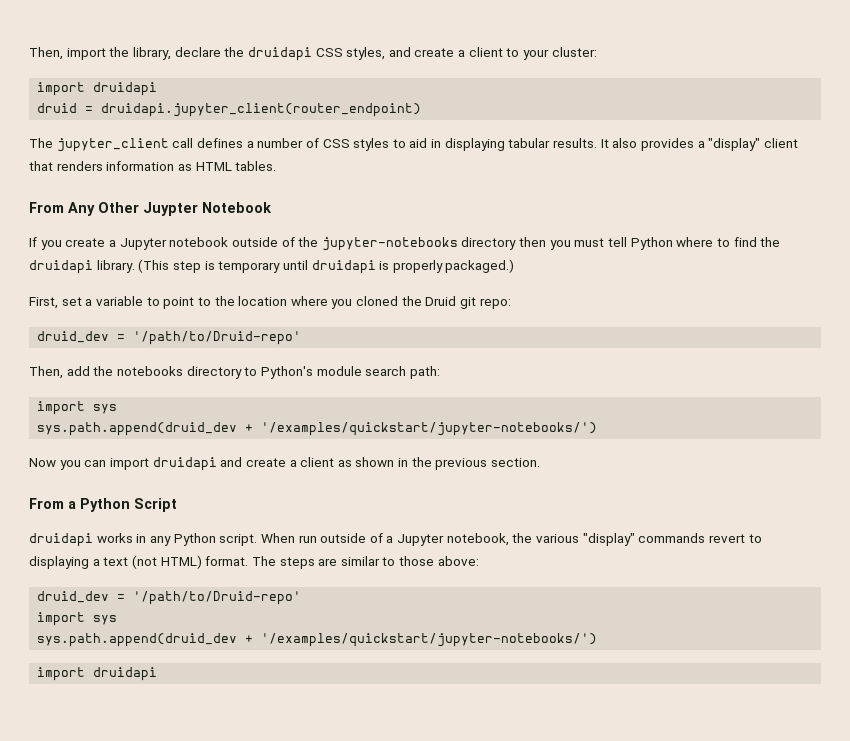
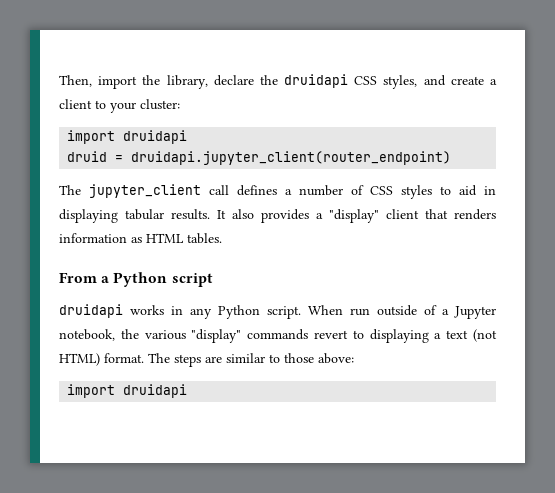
[29,202,272,216] [29,237,781,251] [29,259,515,274] [29,296,511,309] [37,331,302,345] [29,366,440,379] [37,401,118,415] [37,422,598,436] [29,457,541,471] // From Any Other Juypter Notebook // If you create a Jupyter notebook outside of the jupyter-notebooks directory then you must tell Python where to find the druidapi library. (This step is temporary until druidapi is properly packaged.) // First, set a variable to point to the location where you cloned the Druid git repo: // druid_dev = '/path/to/Druid-repo' // Then, add the notebooks directory to Python's module search path: // import sys // sys.path.append(druid_dev + '/examples/quickstart/jupyter-notebooks/') // Now you can import druidapi and create a client as shown in the previous section. -> (222, 238) none
[134,498,177,512] Script -> [171,273,213,287] script
[37,591,302,605] [37,612,118,626] [37,633,598,647] // druid_dev = '/path/to/Druid-repo' // import sys // sys.path.append(druid_dev + '/examples/quickstart/jupyter-notebooks/') -> (354, 358) none

